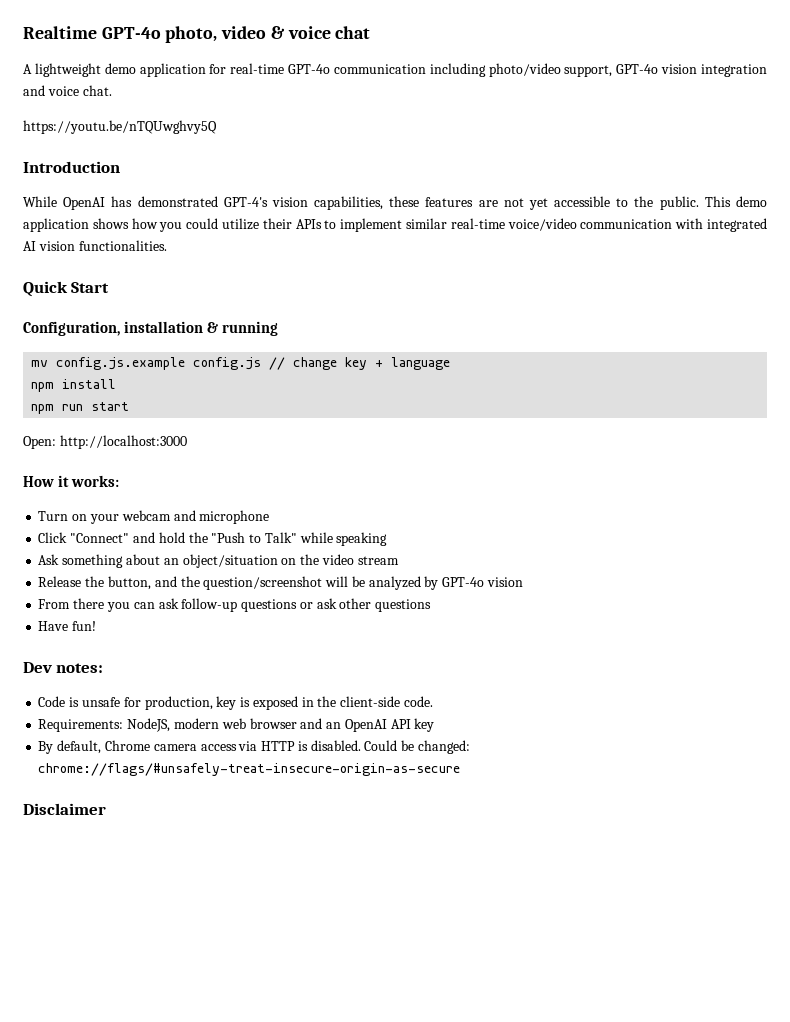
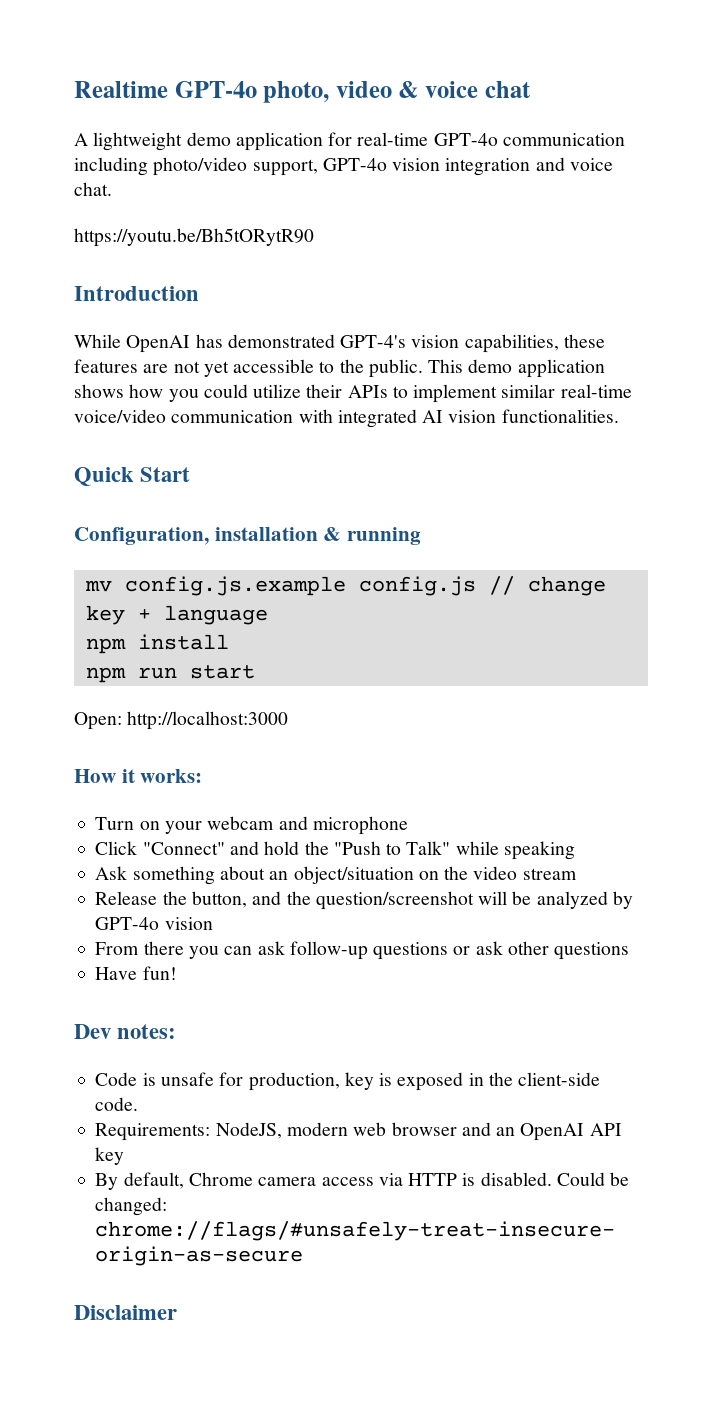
[23,120,217,134] https://youtu.be/nTQUwghvy5Q -> [74,228,314,247] https://youtu.be/Bh5tORytR90

